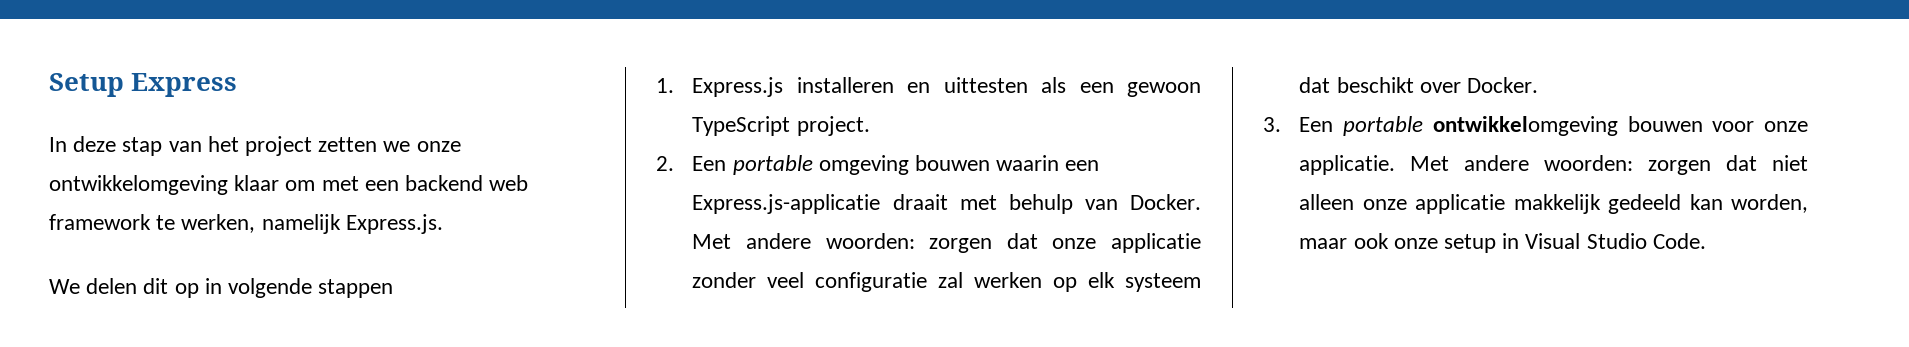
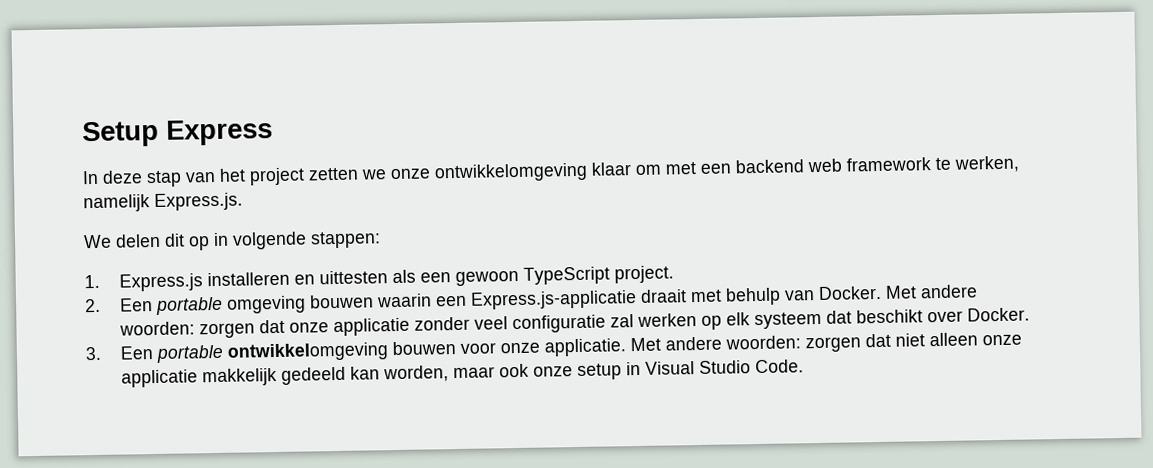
[318,279,394,298] stappen -> [310,231,381,249] stappen:

